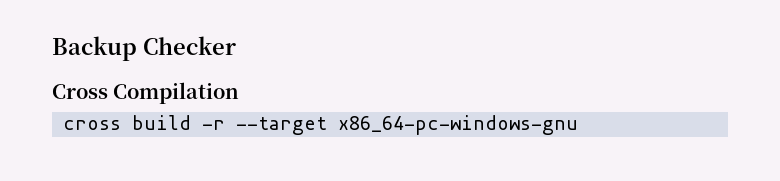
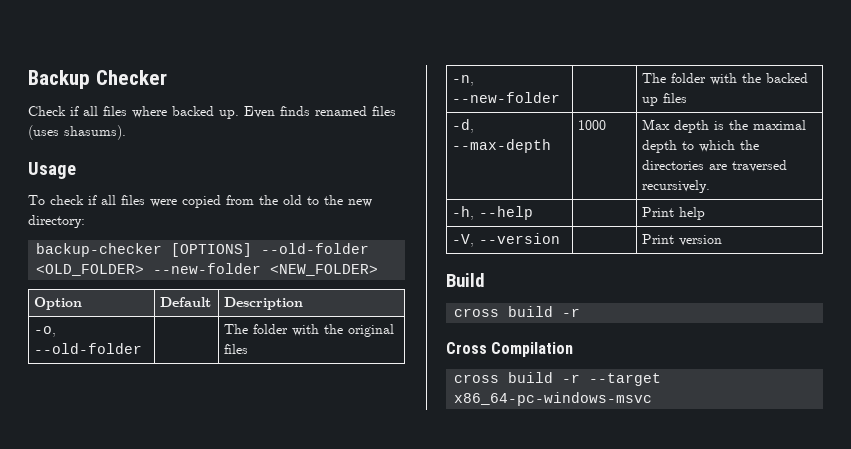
(236, 45) none -> [28,106,396,119] [28,125,126,140] [28,162,76,179] [28,195,372,208] [28,215,85,228] [36,243,370,257] [36,263,379,276] [34,297,83,310] [160,297,212,307] [224,297,304,310] [34,326,57,337] [34,343,143,354] [224,324,395,337] [224,344,249,354] [452,75,475,86] [452,92,561,103] [642,73,809,85] [642,93,688,106] [452,119,475,133] [452,139,552,153] [578,120,607,130] [642,119,807,133] [642,140,760,153] [642,160,788,172] [642,180,711,193] [452,206,534,220] [642,207,706,220] [452,233,561,247] [642,234,723,246] [446,273,485,287] [454,306,581,317] // Check if all files where backed up. Even finds renamed files (uses shasums). // Usage // To check if all files were copied from the old to the new directory: // backup-checker [OPTIONS] --old-folder <OLD_FOLDER> --new-folder <NEW_FOLDER> // Option | Default | Description // -o, --old-folder | | The folder with the original files // -n, --new-folder | | The folder with the backed up files // -d, --max-depth | 1000 | Max depth is the maximal depth to which the directories are traversed recursively. // -h, --help | | Print help // -V, --version | | Print version // Build // cross build -r
[338,115,579,135] x86_64-pc-windows-gnu -> [454,392,653,406] x86_64-pc-windows-msvc

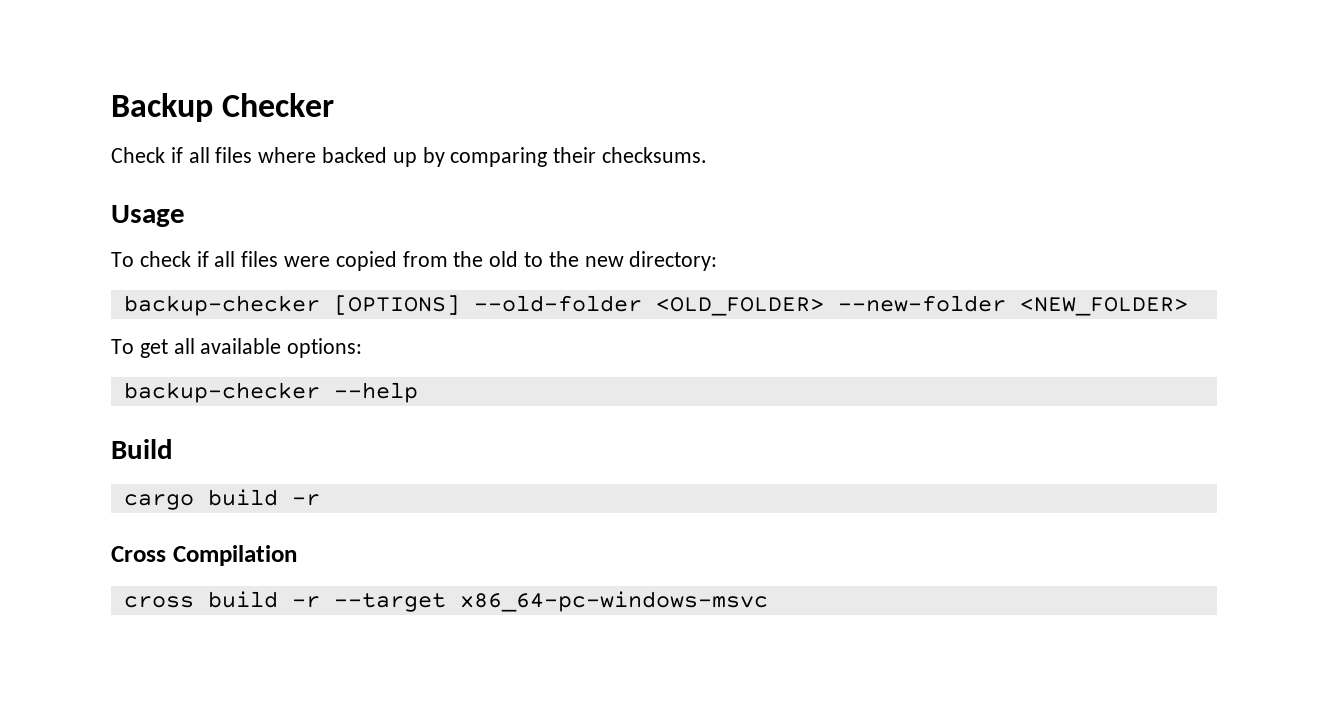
[219,106,396,119] [28,125,126,140] up. Even finds renamed files (uses shasums). -> [392,147,708,167] up by comparing their checksums.
[34,297,83,310] [160,297,212,307] [224,297,304,310] [34,326,57,337] [34,343,143,354] [224,324,395,337] [224,344,249,354] [452,75,475,86] [452,92,561,103] [642,73,809,85] [642,93,688,106] [452,119,475,133] [452,139,552,153] [578,120,607,130] [642,119,807,133] [642,140,760,153] [642,160,788,172] [642,180,711,193] [452,206,534,220] [642,207,706,220] [452,233,561,247] [642,234,723,246] // Option | Default | Description // -o, --old-folder | | The folder with the original files // -n, --new-folder | | The folder with the backed up files // -d, --max-depth | 1000 | Max depth is the maximal depth to which the directories are traversed recursively. // -h, --help | | Print help // -V, --version | | Print version -> [111,338,363,358] [123,382,418,403] // To get all available options: // backup-checker --help
[454,308,500,317] cross -> [123,494,194,510] cargo

